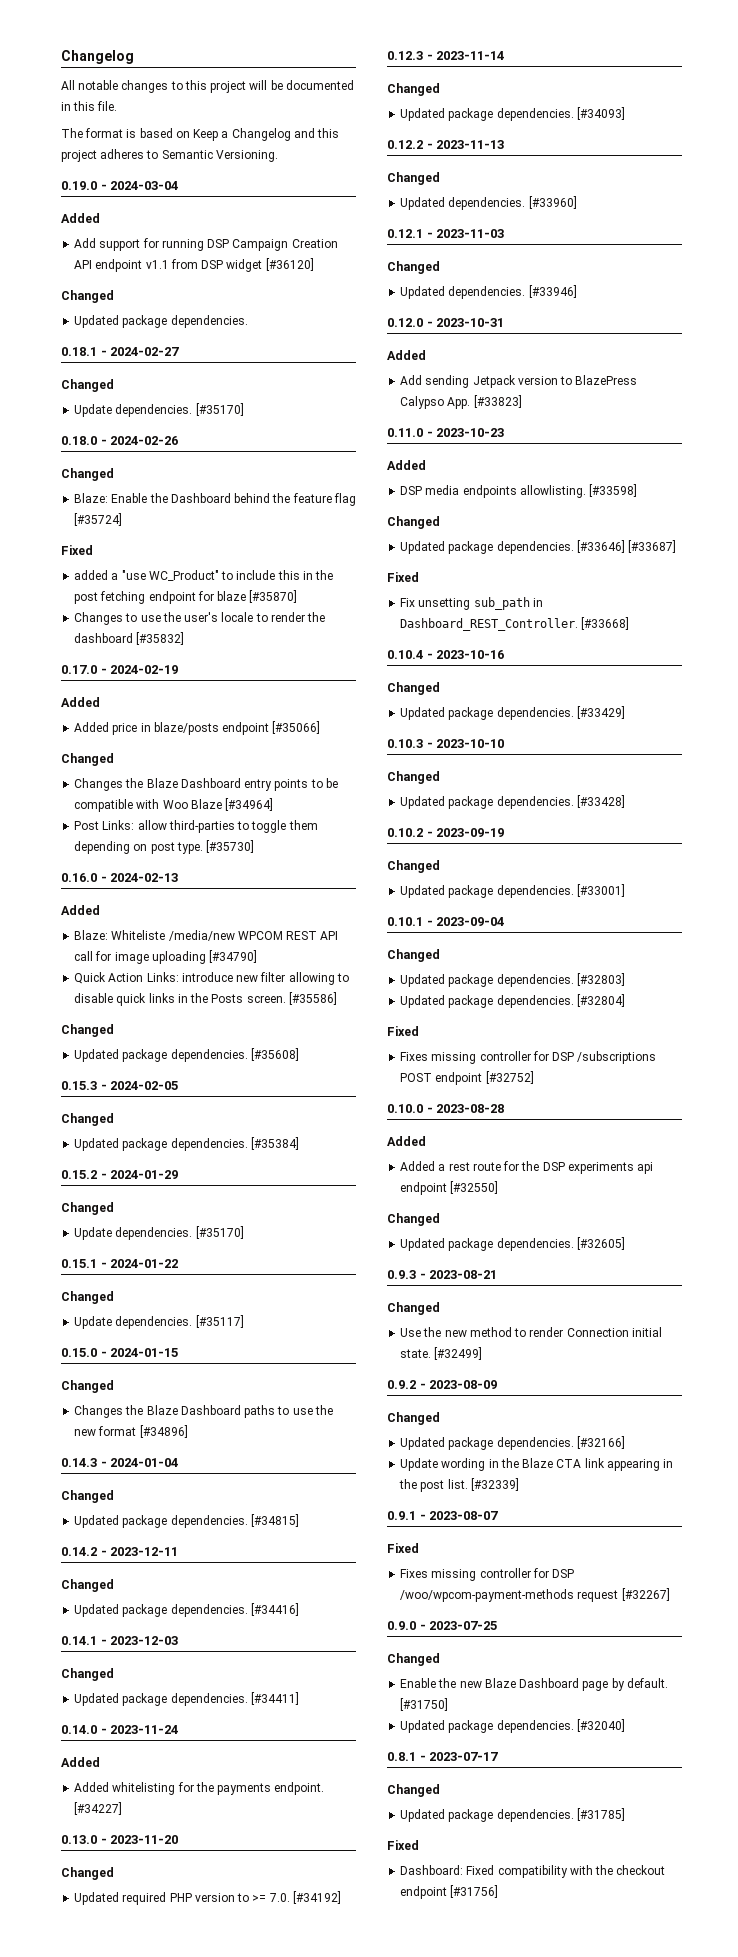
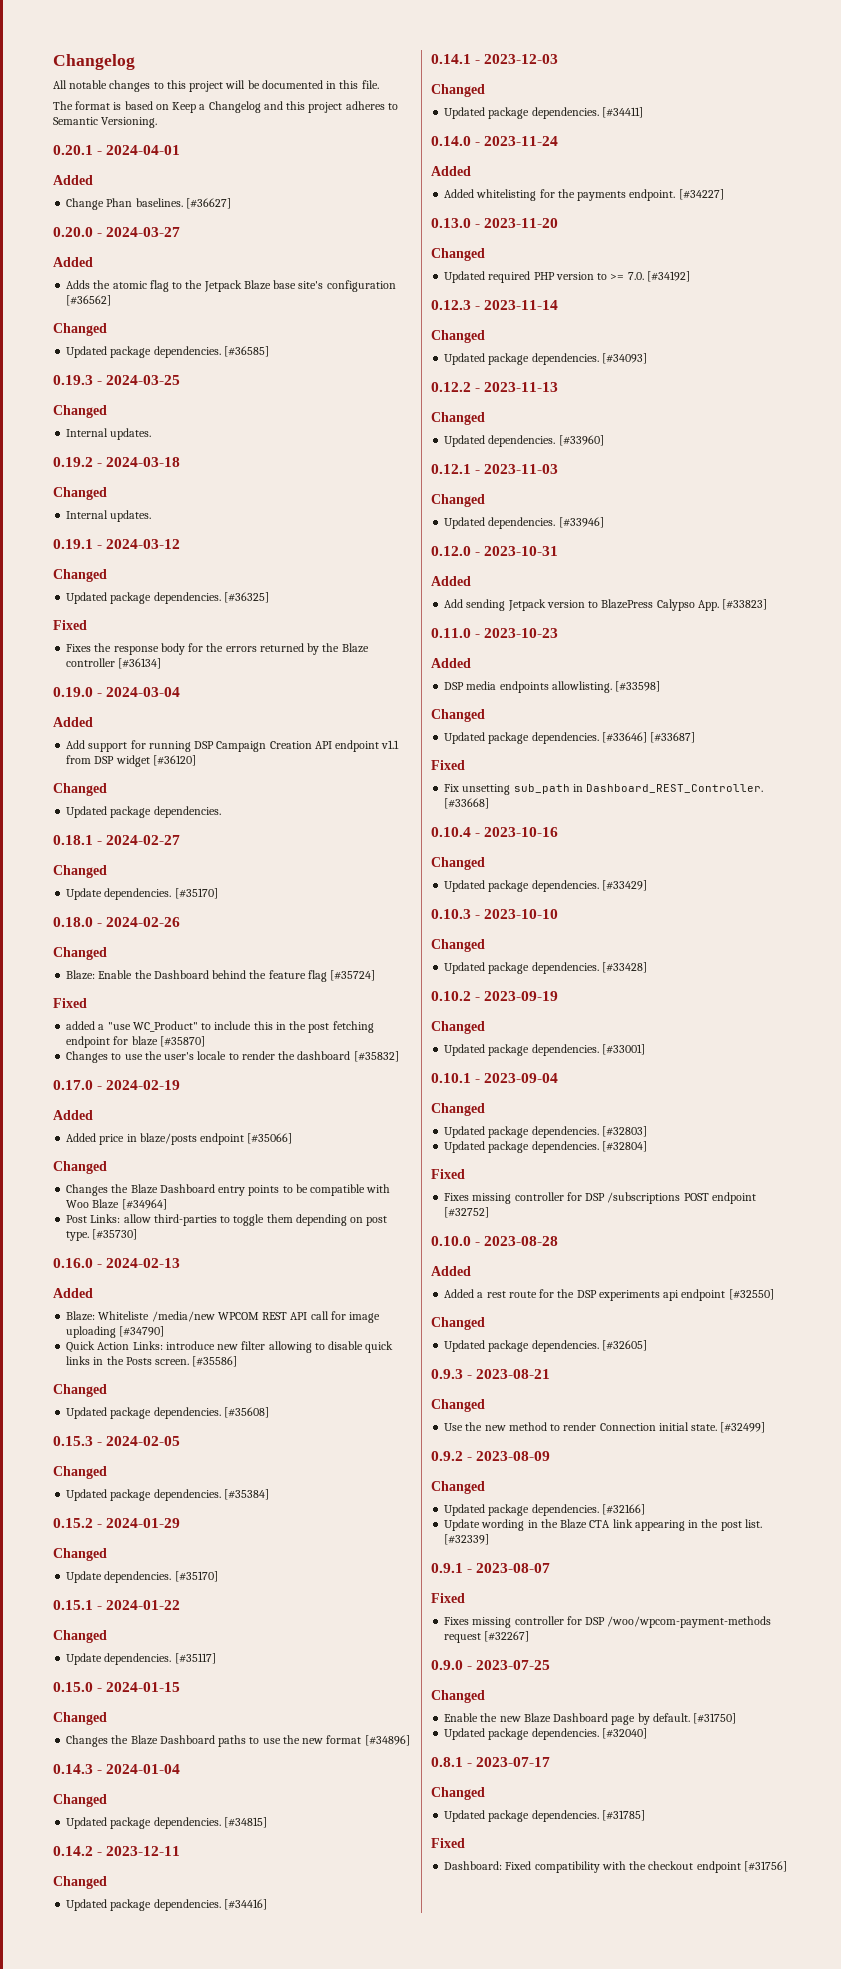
(278, 156) none -> [53,145,181,155] [53,175,93,185] [66,198,231,210] [53,227,181,237] [53,257,93,267] [66,280,396,292] [66,295,112,306] [53,323,107,336] [66,346,269,358] [53,375,181,385] [53,405,107,418] [66,428,152,440] [53,457,181,467] [53,487,107,500] [66,510,152,522] [53,539,181,549] [53,569,107,582] [66,592,269,604] [53,620,87,630] [66,643,369,655] [66,658,162,669] // 0.20.1 - 2024-04-01 // Added // Change Phan baselines. [#36627] // 0.20.0 - 2024-03-27 // Added // Adds the atomic flag to the Jetpack Blaze base site's configuration [#36562] // Changed // Updated package dependencies. [#36585] // 0.19.3 - 2024-03-25 // Changed // Internal updates. // 0.19.2 - 2024-03-18 // Changed // Internal updates. // 0.19.1 - 2024-03-12 // Changed // Updated package dependencies. [#36325] // Fixed // Fixes the response body for the errors returned by the Blaze controller [#36134]

